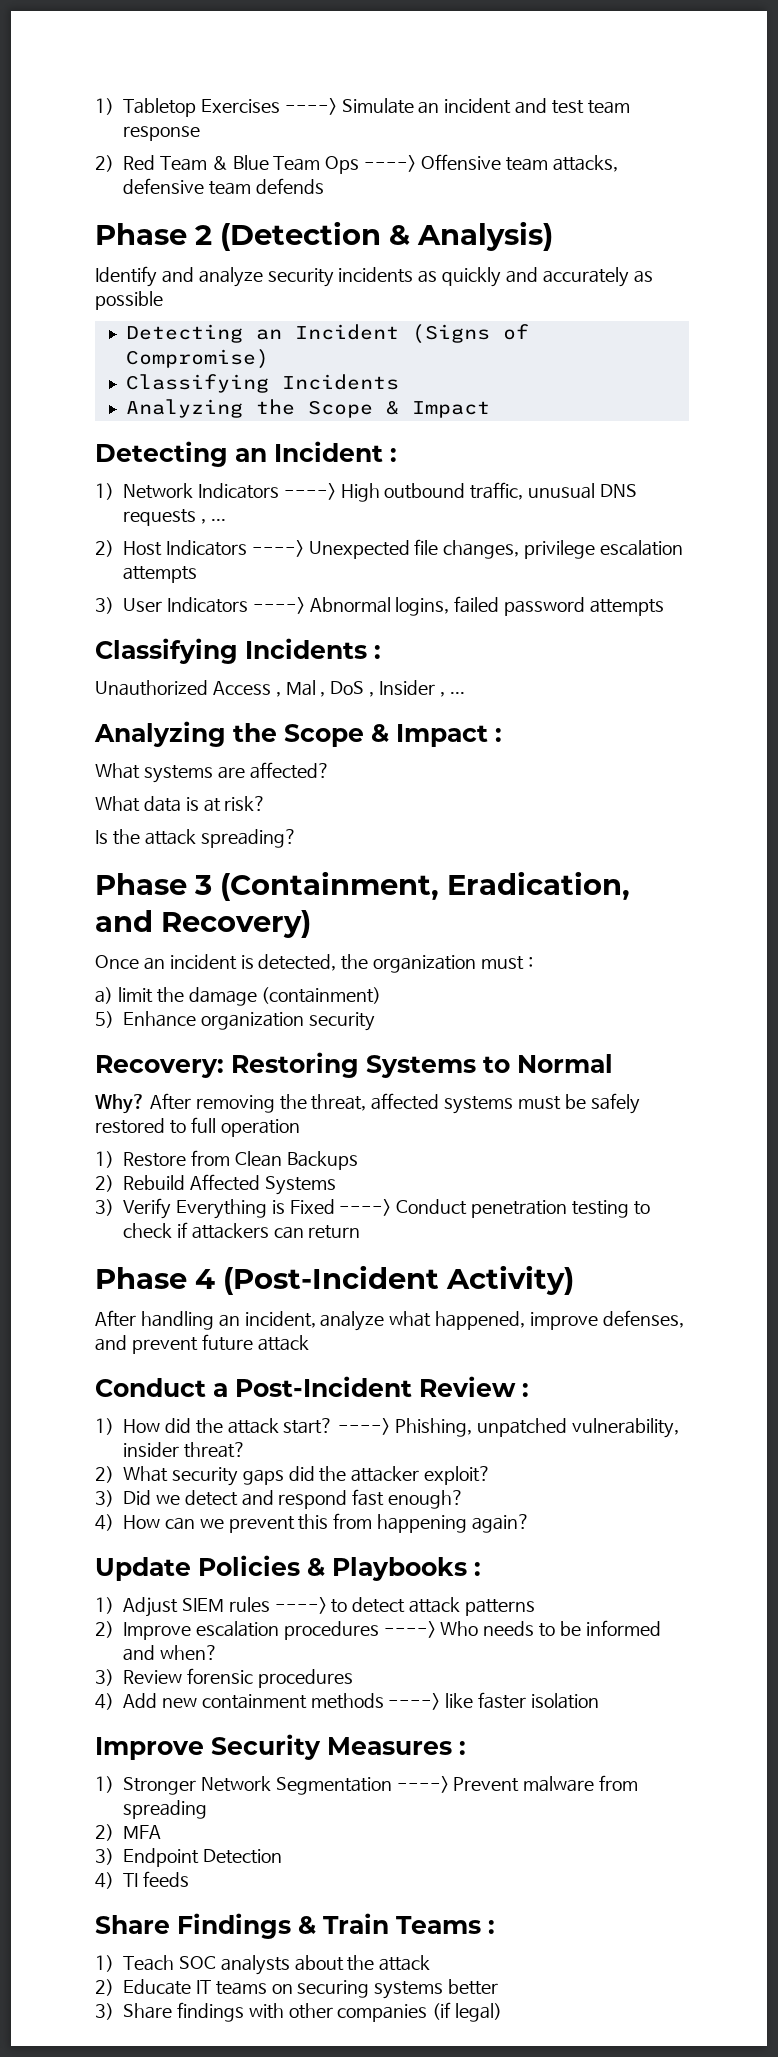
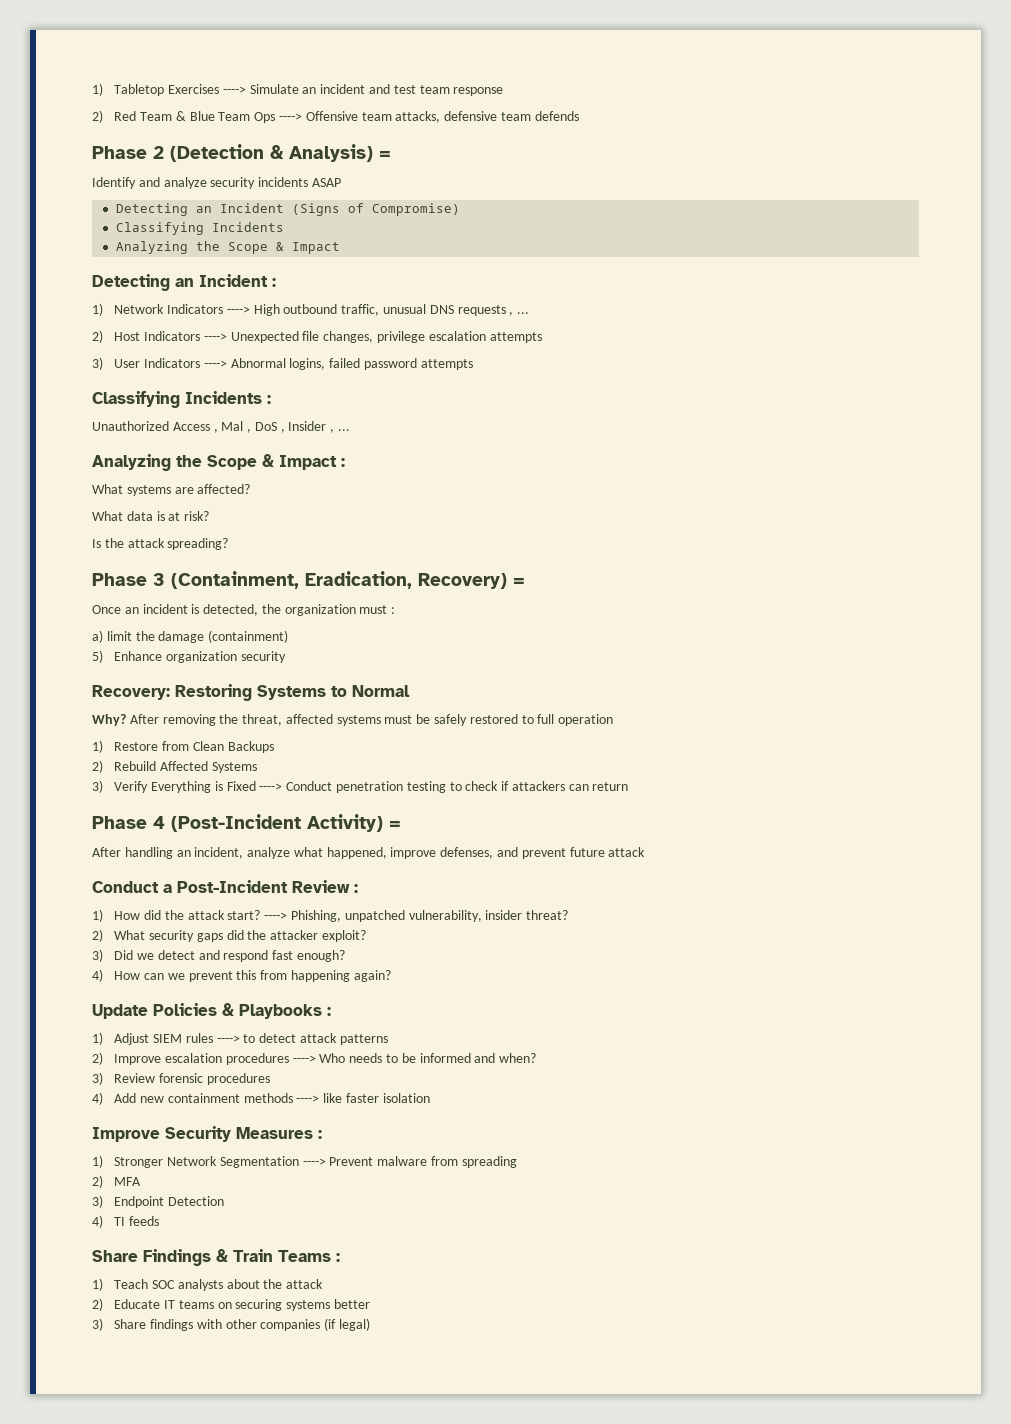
(553, 236) none -> [379,151,391,159] =
[418,267,653,287] [95,291,163,310] as quickly and accurately as possible -> [311,178,341,187] ASAP
[95,910,153,932] and -> (412, 580) none
(311, 924) none -> [513,578,525,586] =
(574, 1280) none -> [389,821,401,829] =

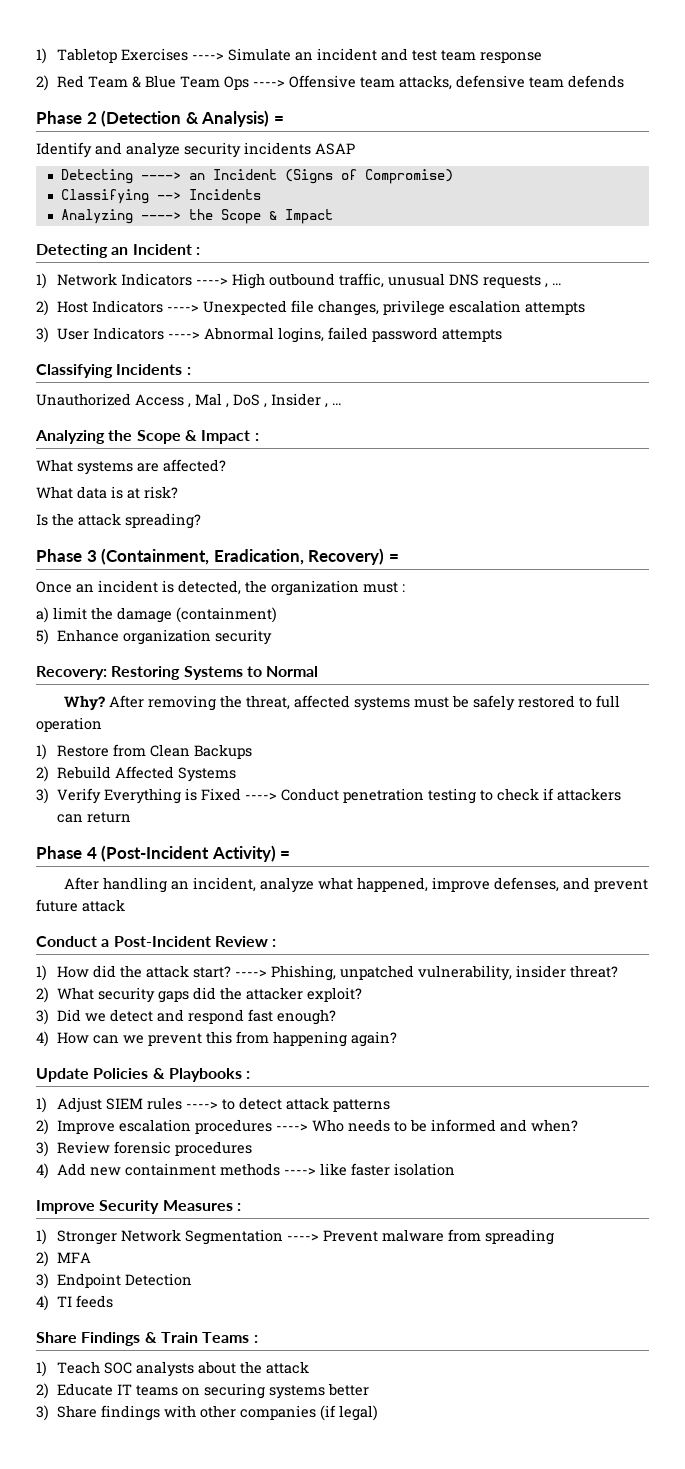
(188, 209) none -> [140,172,181,180] ---->
(204, 228) none -> [156,192,181,200] -->
(188, 247) none -> [140,212,181,220] ---->

